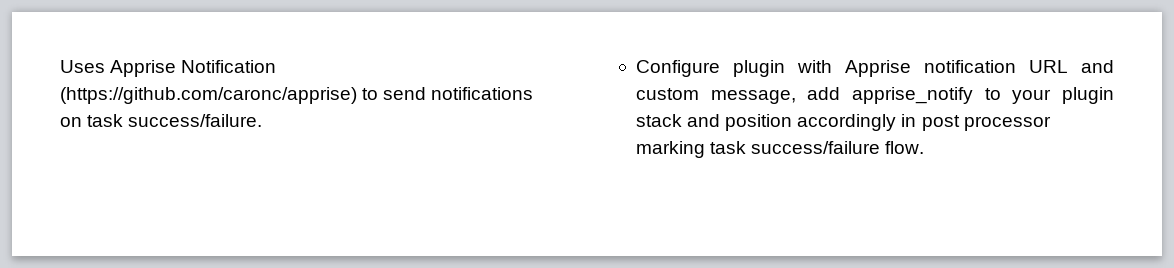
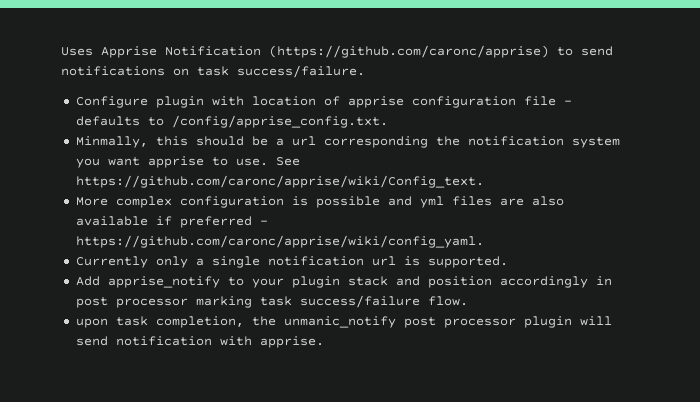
[844,60,1114,77] [635,87,841,104] Apprise notification URL and custom message, add -> [251,96,572,108] [75,115,388,128] [75,136,620,148] [75,156,300,168] [75,175,484,188] [75,196,564,208] [75,216,268,228] [75,235,484,248] [75,256,508,268] [75,276,100,286] location of apprise configuration file - defaults to /config/apprise_config.txt. // Minmally, this should be a url corresponding the notification system you want apprise to use. See https://github.com/caronc/apprise/wiki/Config_text. // More complex configuration is possible and yml files are also available if preferred - https://github.com/caronc/apprise/wiki/config_yaml. // Currently only a single notification url is supported. // Add
(925, 147) none -> [75,316,612,328] [75,336,324,348] // upon task completion, the unmanic_notify post processor plugin will send notification with apprise.

